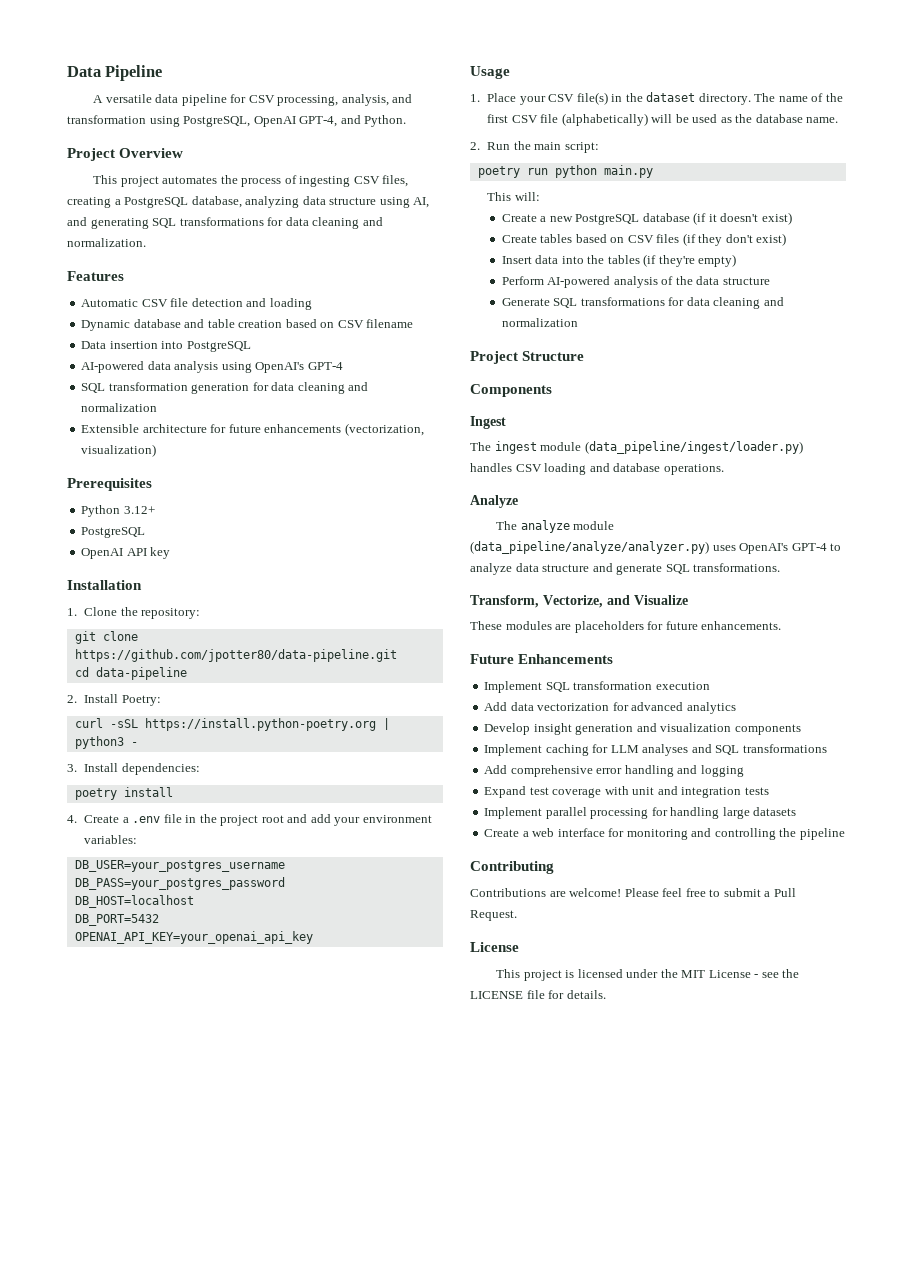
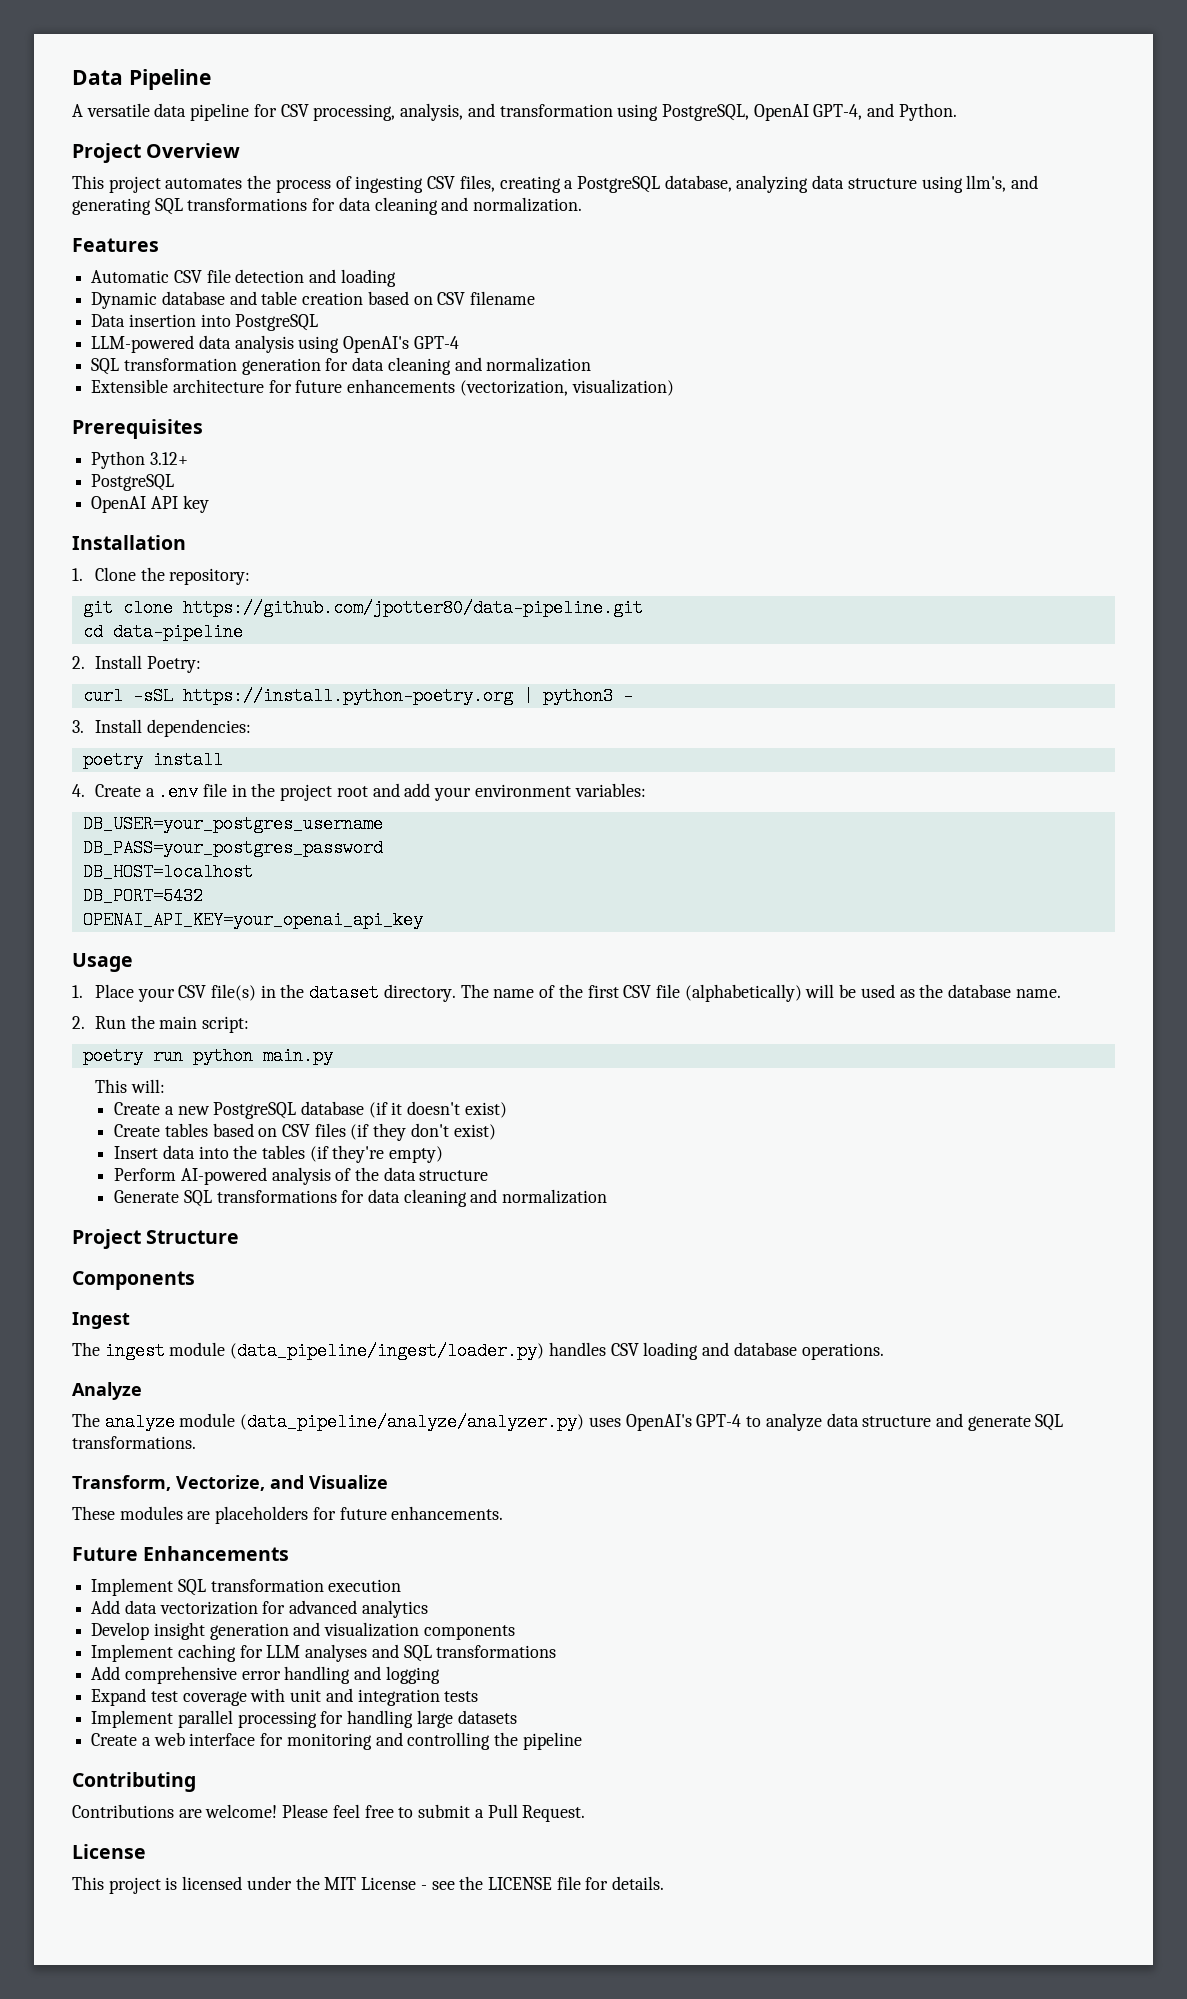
[413,197,430,208] AI, -> [966,175,1007,192] llm's,
[81,361,145,373] AI-powered -> [91,335,195,353] LLM-powered

